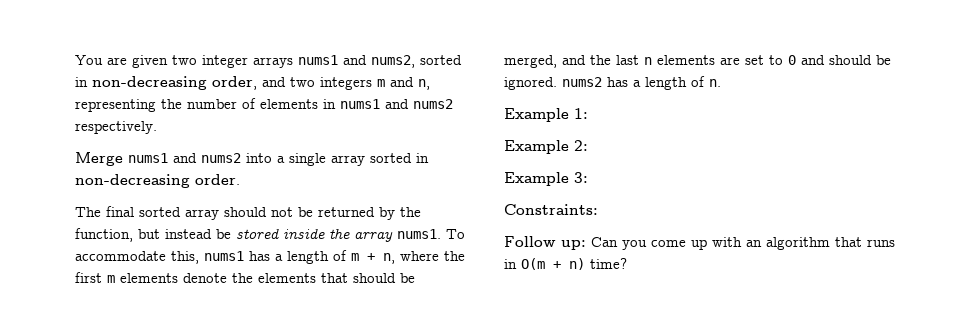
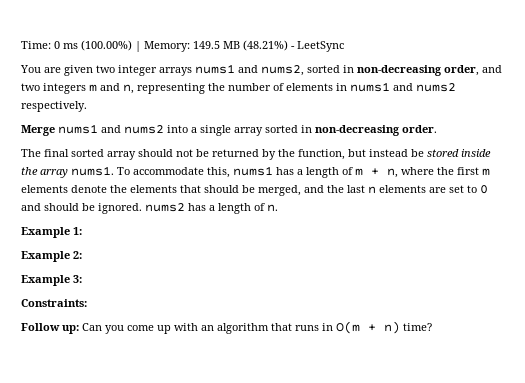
(75, 60) none -> [21,40,344,52] Time: 0 ms (100.00%) | Memory: 149.5 MB (48.21%) - LeetSync //

